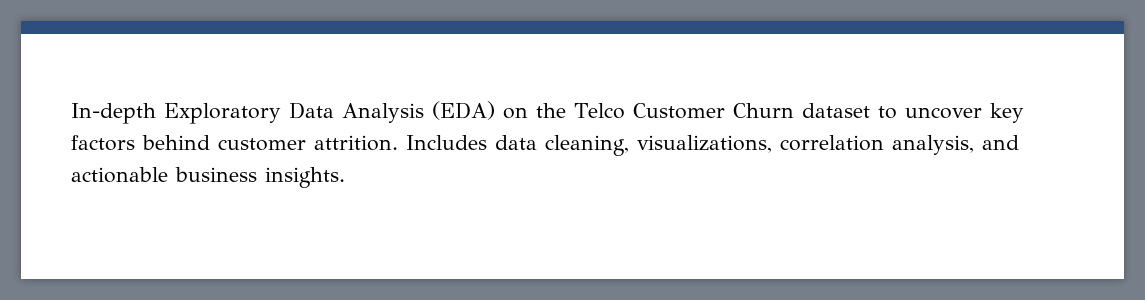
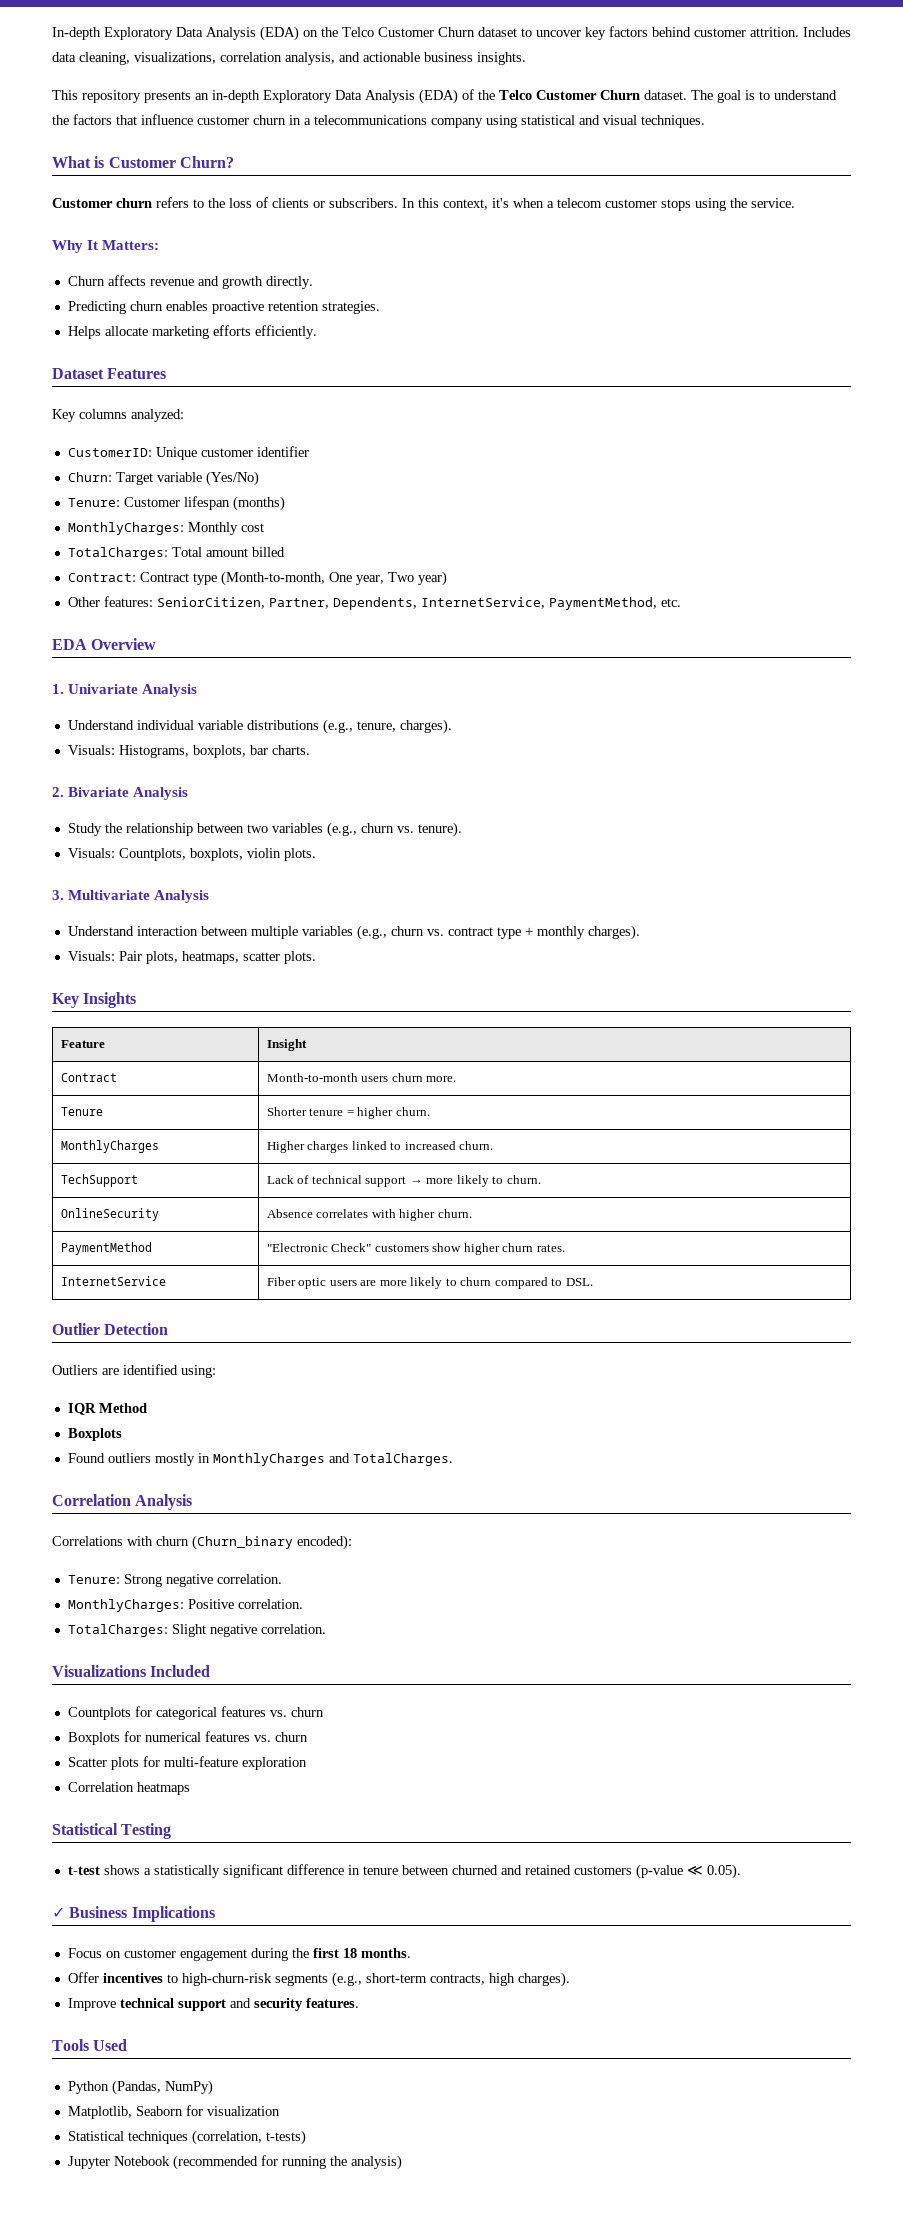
(345, 177) none -> [52,89,837,104] [52,114,705,128] [52,156,234,168] [52,197,795,211] [52,240,160,253] [67,275,313,289] [67,301,380,314] [67,325,317,339] [52,368,167,379] [52,409,184,422] [67,446,309,460] [67,471,259,486] [67,496,285,511] [67,522,264,535] [67,547,285,560] [67,571,447,586] [67,596,681,610] [52,638,157,650] [52,684,198,697] [67,719,452,734] [67,745,310,758] [52,787,189,800] [67,822,462,837] [67,848,316,861] [52,890,210,903] [67,925,640,940] [67,951,316,964] [52,992,137,1008] [60,1040,105,1048] [266,1039,307,1051] [60,1073,117,1082] [266,1073,457,1082] [60,1107,103,1116] [266,1107,430,1119] [60,1140,159,1153] [266,1141,494,1153] [60,1174,138,1187] [266,1175,541,1187] [60,1208,159,1221] [266,1209,472,1221] [60,1242,152,1255] [266,1243,565,1255] [60,1276,166,1286] [266,1277,593,1289] [52,1323,169,1335] [52,1364,216,1378] [67,1403,147,1415] [67,1428,122,1441] [67,1453,453,1466] [52,1494,193,1510] [52,1535,352,1550] [67,1574,282,1587] [67,1599,303,1612] [67,1624,326,1637] [52,1665,211,1677] [67,1706,324,1720] [67,1731,308,1745] [67,1756,307,1770] [67,1782,190,1795] [52,1823,172,1839] [67,1864,741,1879] [52,1906,215,1922] [67,1948,411,1961] [67,1972,570,1987] [67,1998,359,2011] [52,2039,128,2051] [67,2080,213,2095] [67,2105,280,2119] [67,2130,306,2145] [67,2155,402,2170] // This repository presents an in-depth Exploratory Data Analysis (EDA) of the Telco Customer Churn dataset. The goal is to understand the factors that influence customer churn in a telecommunications company using statistical and visual techniques. // What is Customer Churn? // Customer churn refers to the loss of clients or subscribers. In this context, it's when a telecom customer stops using the service. // Why It Matters: // Churn affects revenue and growth directly. // Predicting churn enables proactive retention strategies. // Helps allocate marketing efforts efficiently. // Dataset Features // Key columns analyzed: // CustomerID: Unique customer identifier // Churn: Target variable (Yes/No) // Tenure: Customer lifespan (months) // MonthlyCharges: Monthly cost // TotalCharges: Total amount billed // Contract: Contract type (Month-to-month, One year, Two year) // Other features: SeniorCitizen, Partner, Dependents, InternetService, PaymentMethod, etc. // EDA Overview // 1. Univariate Analysis // Understand individual variable distributions (e.g., tenure, charges). // Visuals: Histograms, boxplots, bar charts. // 2. Bivariate Analysis // Study the relationship between two variables (e.g., churn vs. tenure). // Visuals: Countplots, boxplots, violin plots. // 3. Multivariate Analysis // Understand interaction between multiple variables (e.g., churn vs. contract type + monthly charges). // Visuals: Pair plots, heatmaps, scatter plots. // Key Insights // Feature | Insight // Contract | Month-to-month users churn more. // Tenure | Shorter tenure = higher churn. // MonthlyCharges | Higher charges linked to increased churn. // TechSupport | Lack of technical support → more likely to churn. // OnlineSecurity | Absence correlates with higher churn. // PaymentMethod | "Electronic Check" customers show higher churn rates. // InternetService | Fiber optic users are more likely to churn compared to DSL. // Outlier Detection // Outliers are identified using: // IQR Method // Boxplots // Found outliers mostly in MonthlyCharges and TotalCharges. // Correlation Analysis // Correlations with churn (Churn_binary encoded): // Tenure: Strong negative correlation. // MonthlyCharges: Positive correlation. // TotalCharges: Slight negative correlation. // Visualizations Included // Countplots for categorical features vs. churn // Boxplots for numerical features vs. churn // Scatter plots for multi-feature exploration // Correlation heatmaps // Statistical Testing // t-test shows a statistically significant difference in tenure between churned and retained customers (p-value ≪ 0.05). // ✓ Business Implications // Focus on customer engagement during the first 18 months. // Offer incentives to high-churn-risk segments (e.g., short-term contracts, high charges). // Improve technical support and security features. // Tools Used // Python (Pandas, NumPy) // Matplotlib, Seaborn for visualization // Statistical techniques (correlation, t-tests) // Jupyter Notebook (recommended for running the analysis)

